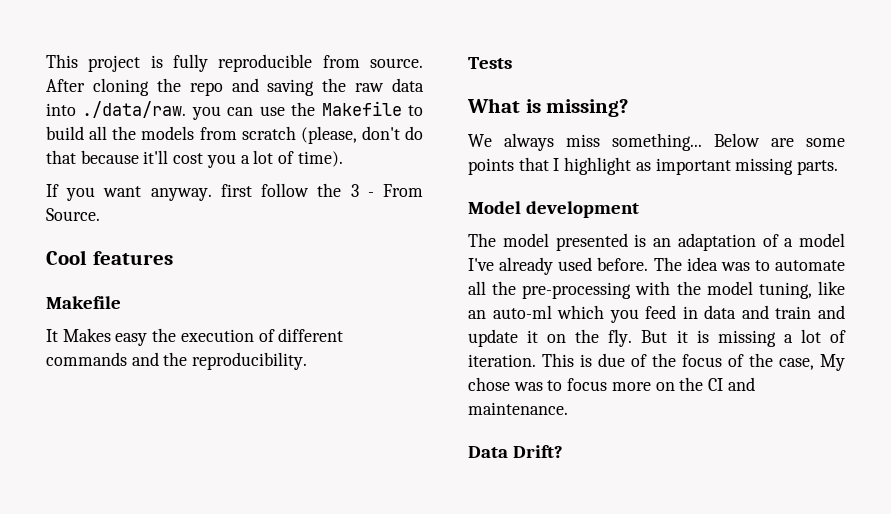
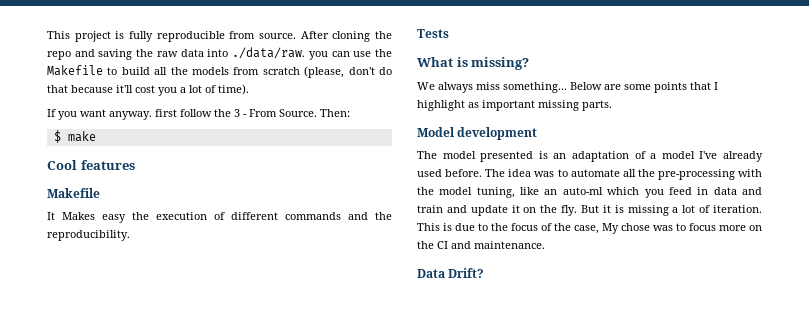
(100, 214) none -> [320,109,350,117] [53,130,96,143] Then: // $ make
[631,354,647,367] of -> [478,223,488,231] to

